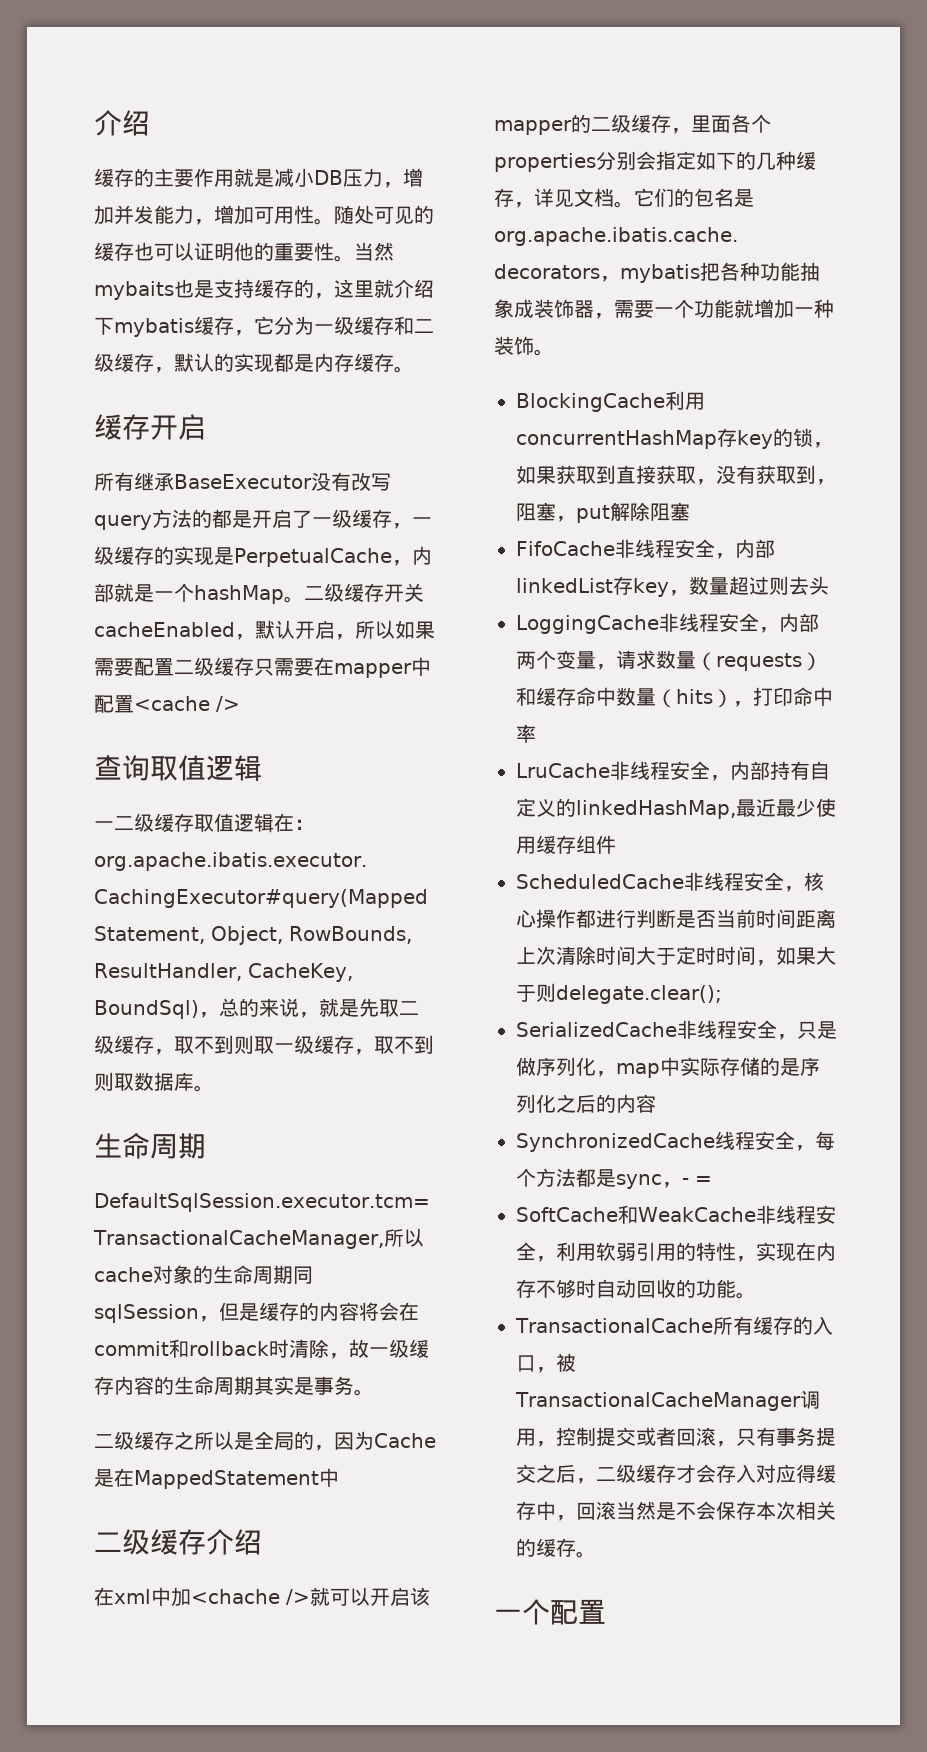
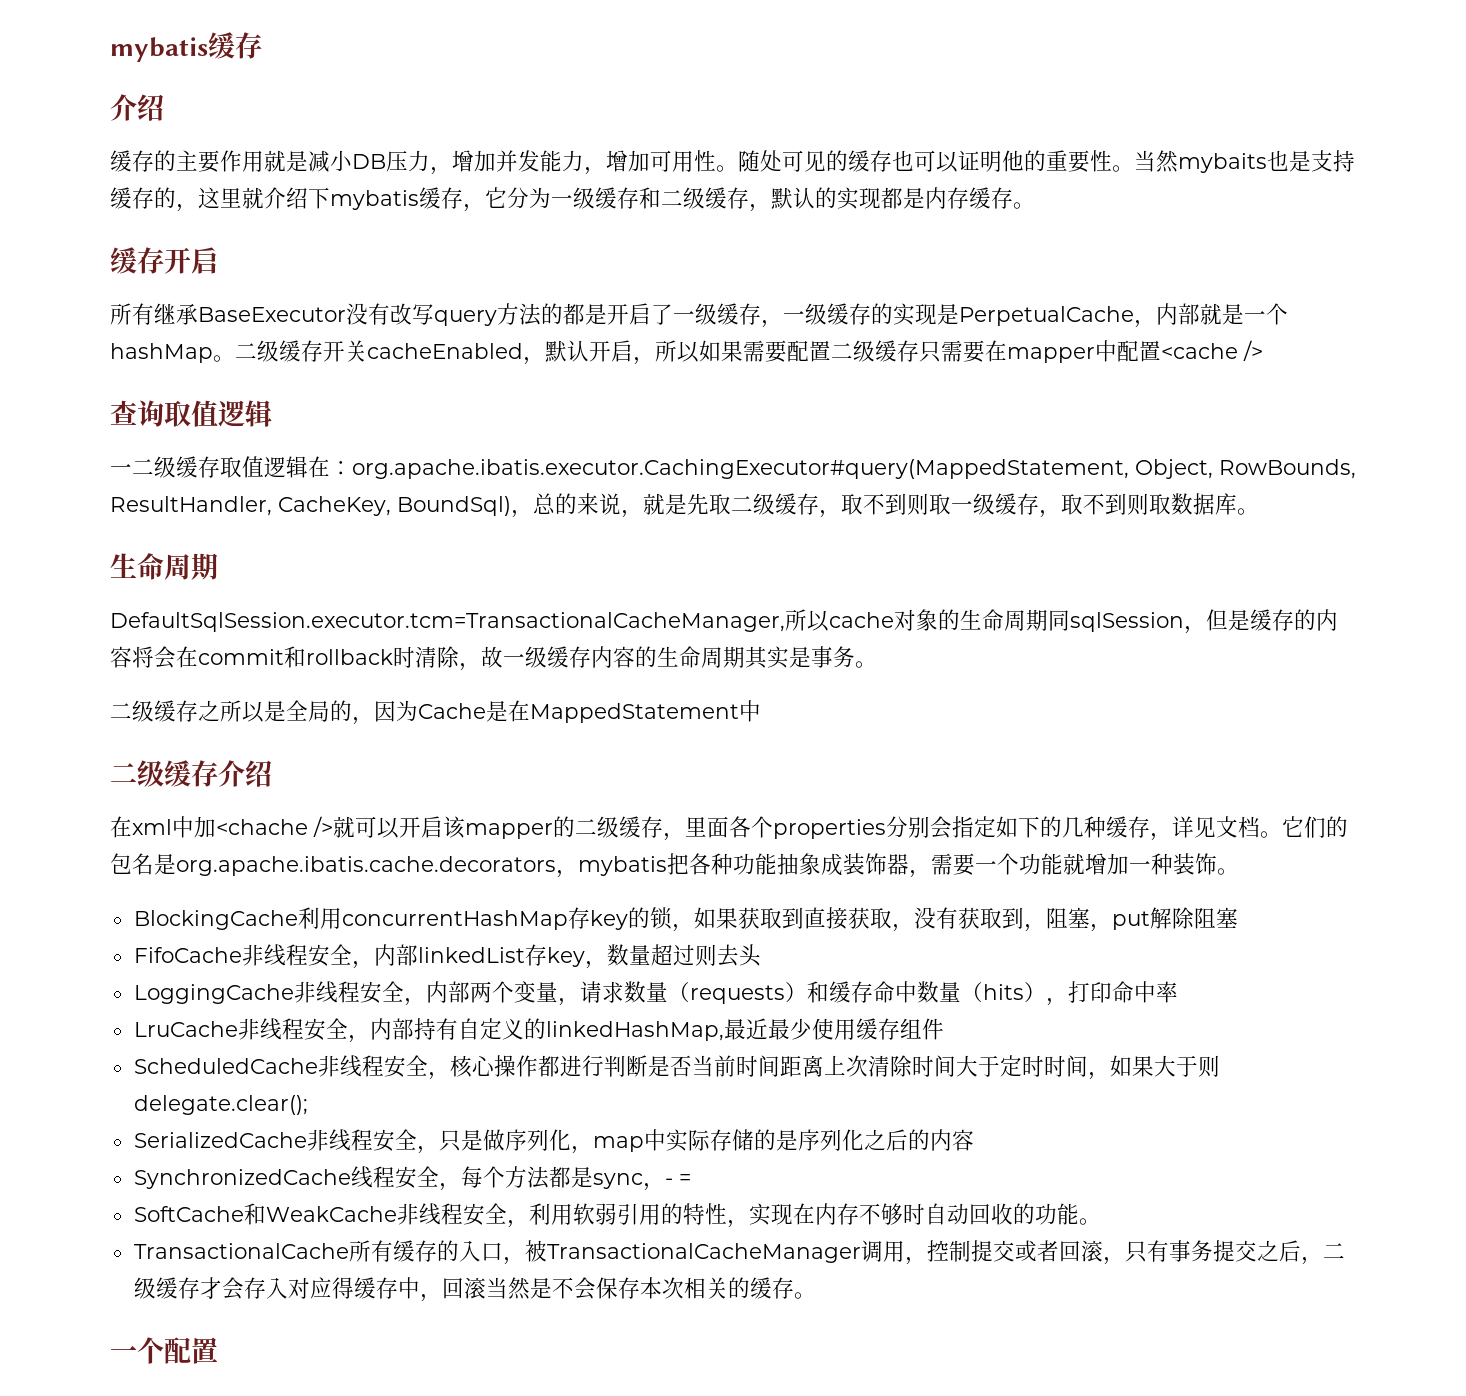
(94, 123) none -> [110,32,262,62] mybatis缓存 //

